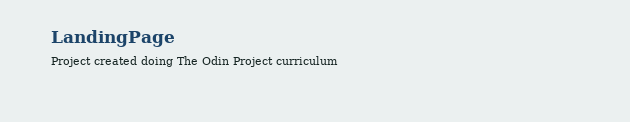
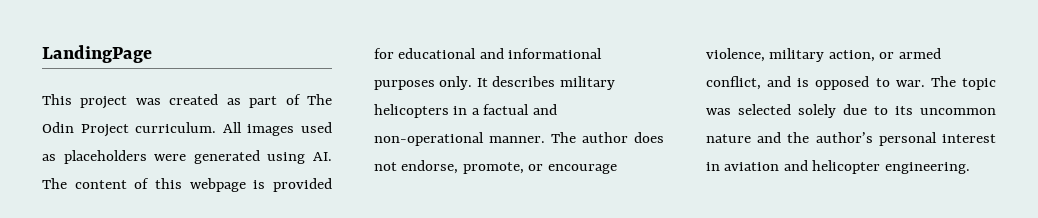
[51,56,338,67] Project created doing The Odin Project curriculum -> [42,94,332,109] [42,122,332,137] [42,150,332,164] [42,178,332,192] [374,48,603,59] [374,76,615,90] [374,104,557,118] [374,132,664,146] [374,160,617,174] [706,48,941,62] [706,76,996,90] [706,104,996,118] [706,132,996,146] [706,160,970,174] This project was created as part of The Odin Project curriculum. All images used as placeholders were generated using AI. The content of this webpage is provided for educational and informational purposes only. It describes military helicopters in a factual and non-operational manner. The author does not endorse, promote, or encourage violence, military action, or armed conflict, and is opposed to war. The topic was selected solely due to its uncommon nature and the author’s personal interest in aviation and helicopter engineering.

